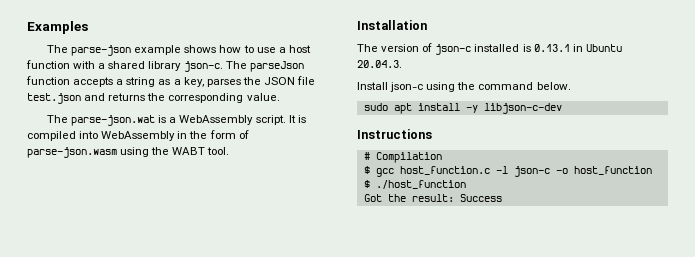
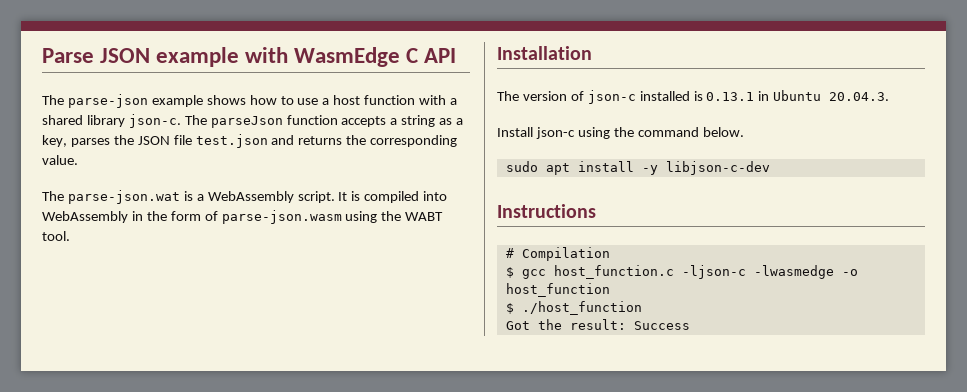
[27,21,88,34] Examples -> [42,47,457,67] Parse JSON example with WasmEdge C API
[495,166,550,177] -l json-c -> [681,265,834,279] -ljson-c -lwasmedge

